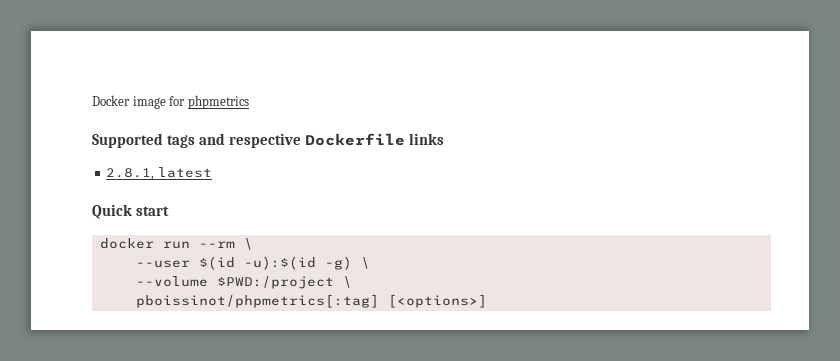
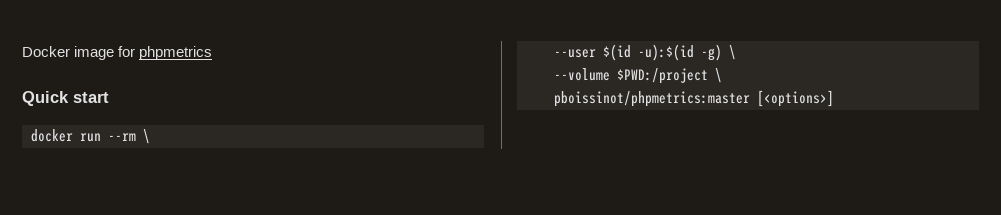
[92,133,444,148] [106,167,212,180] // Supported tags and respective Dockerfile links // 2.8.1, latest -> (213, 53) none
[135,294,379,308] pboissinot/phpmetrics[:tag] -> [554,91,750,107] pboissinot/phpmetrics:master

